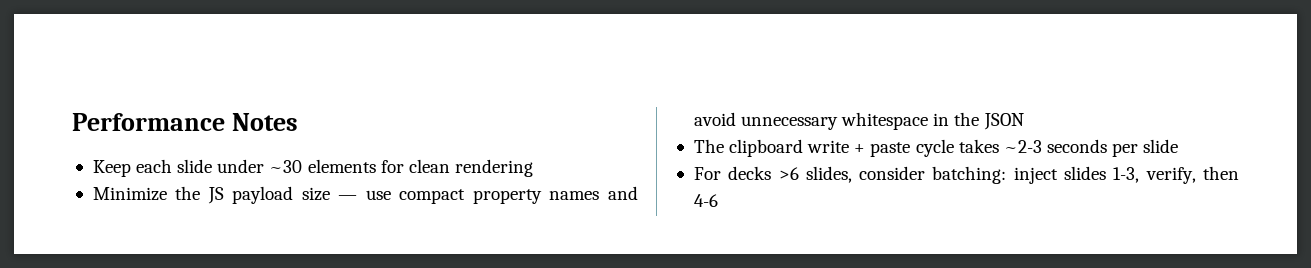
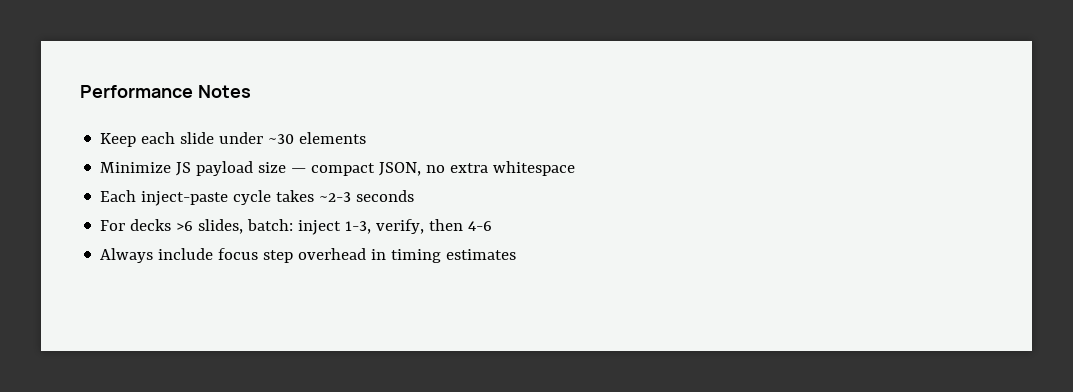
[380,159,533,177] for clean rendering -> (367, 138) none
[175,186,201,200] the -> (172, 167) none
[365,186,638,204] [693,112,1024,130] [693,139,911,157] use compact property names and avoid unnecessary whitespace in the JSON // The clipboard write + paste -> [311,161,576,176] [100,190,229,206] compact JSON, no extra whitespace // Each inject-paste
[1112,139,1179,157] per slide -> (415, 196) none
[859,166,1107,184] consider batching: inject slides -> [247,219,342,235] batch: inject
(718, 200) none -> [100,248,517,263] // Always include focus step overhead in timing estimates

